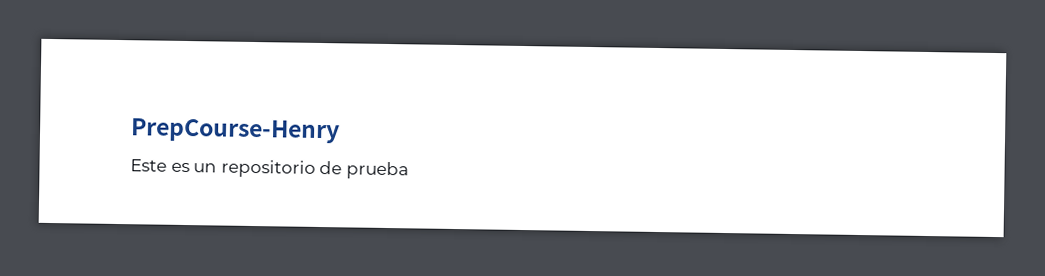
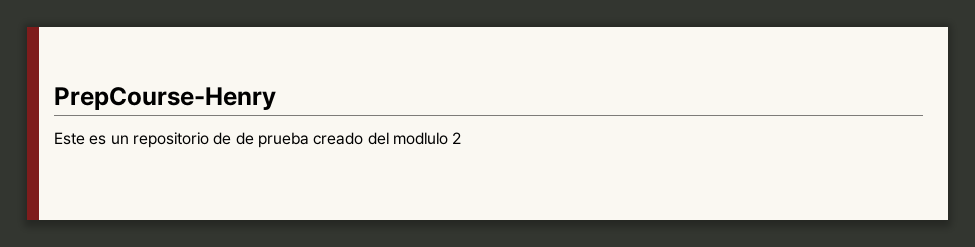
[345,161,409,180] prueba -> [235,132,462,148] de prueba creado del modlulo 2

